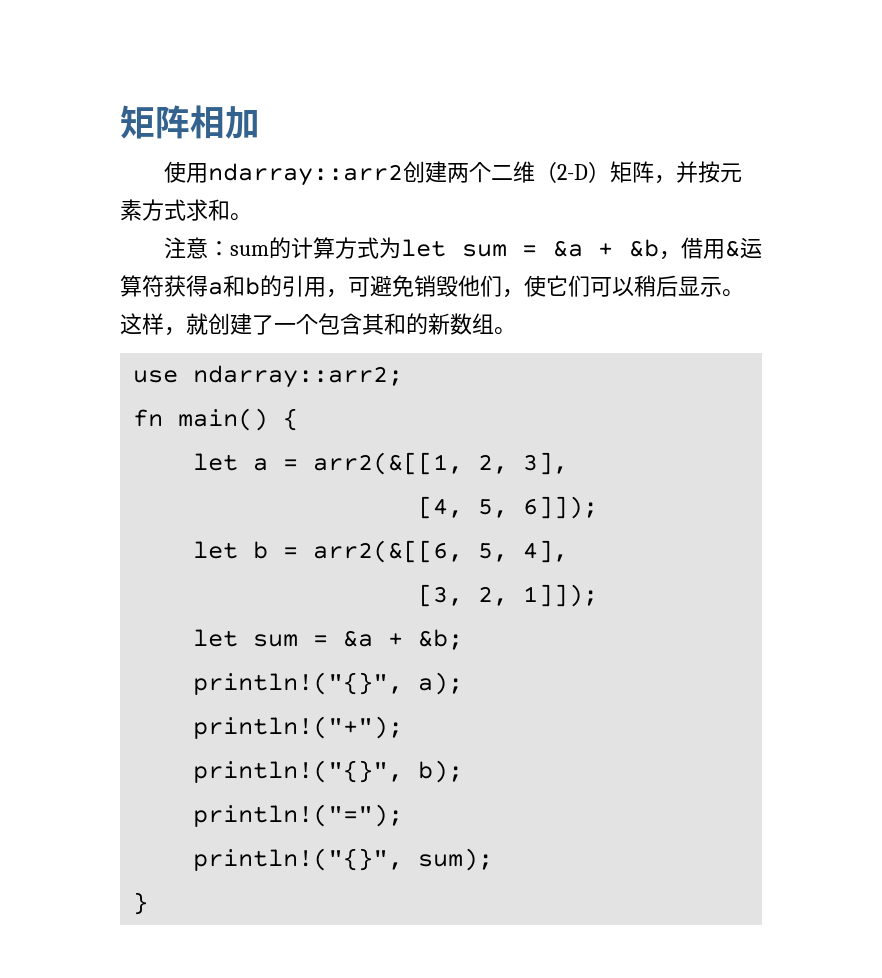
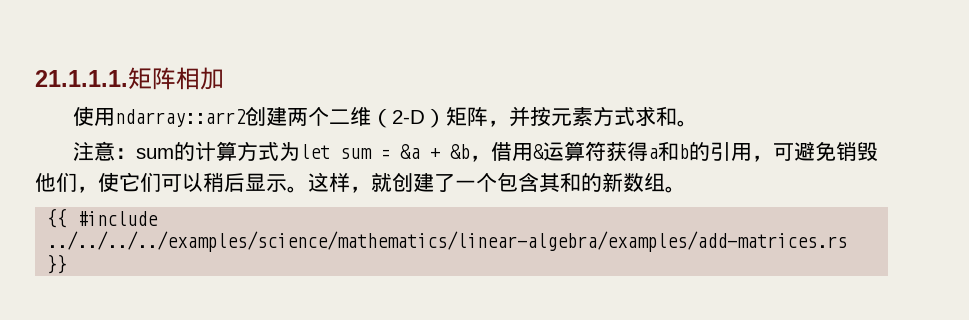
(120, 122) none -> [35,70,128,87] 21.1.1.1.
[133,365,404,388] [133,408,299,431] [193,452,569,475] [418,496,599,519] [193,540,569,563] [418,584,599,607] [193,629,464,650] [193,672,464,695] [193,716,404,739] [193,760,464,783] [193,804,404,827] [193,848,494,871] [133,892,149,915] use ndarray::arr2; // fn main() { // let a = arr2(&[[1, 2, 3], // [4, 5, 6]]); // let b = arr2(&[[6, 5, 4], // [3, 2, 1]]); // let sum = &a + &b; // println!("{}", a); // println!("+"); // println!("{}", b); // println!("="); // println!("{}", sum); // } -> [47,208,159,228] [47,231,848,252] [47,254,68,274] {{ #include ../../../../examples/science/mathematics/linear-algebra/examples/add-matrices.rs }}

